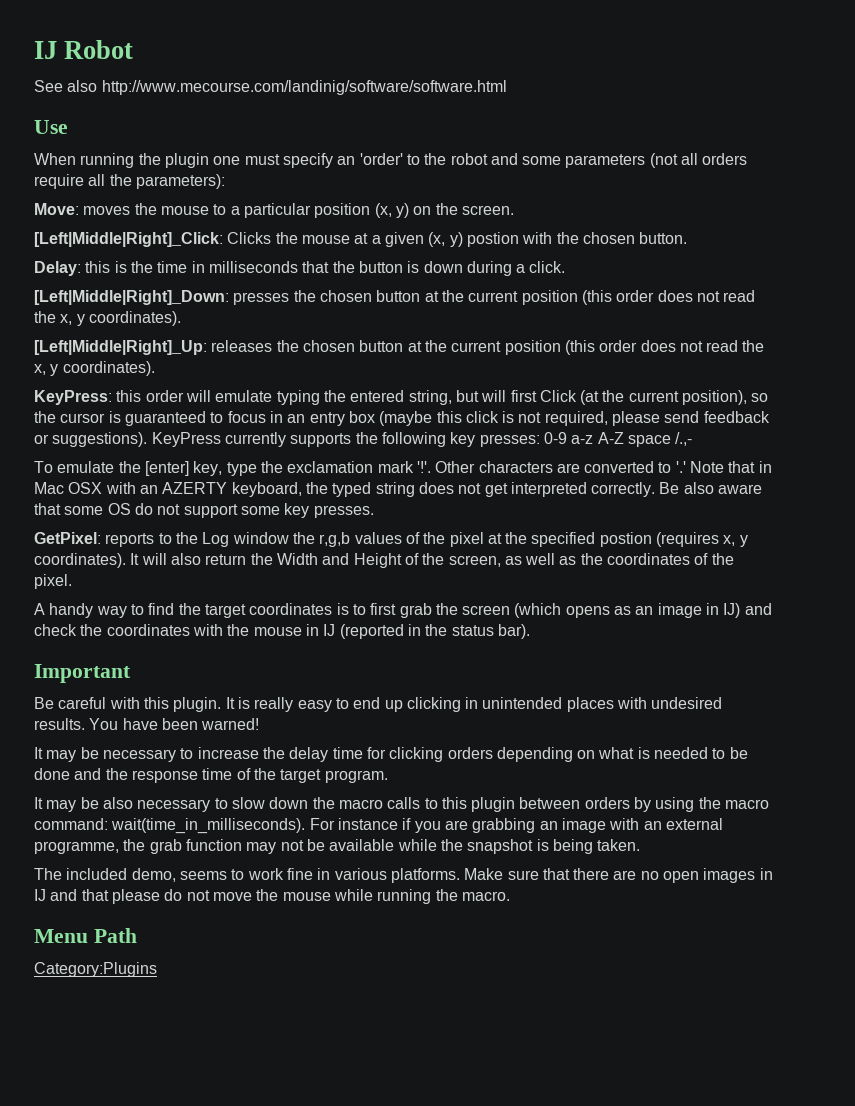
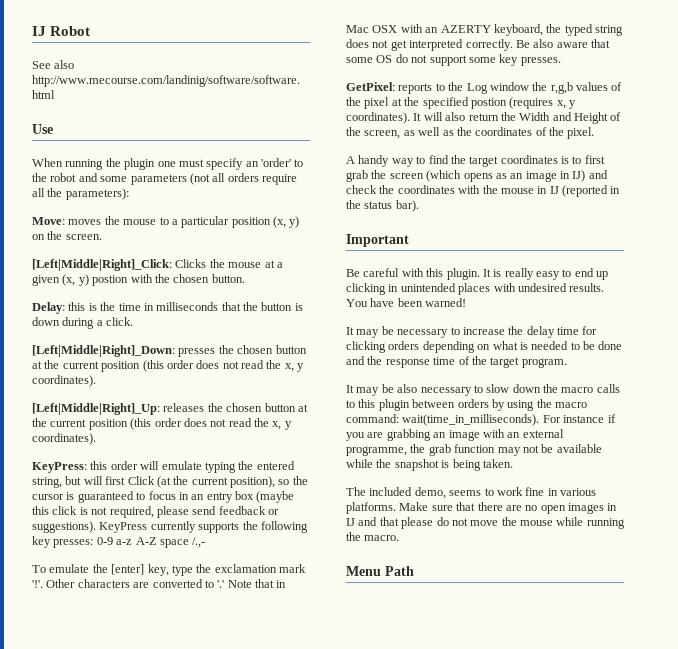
[34,962,157,977] // Category:Plugins -> (414, 571) none

